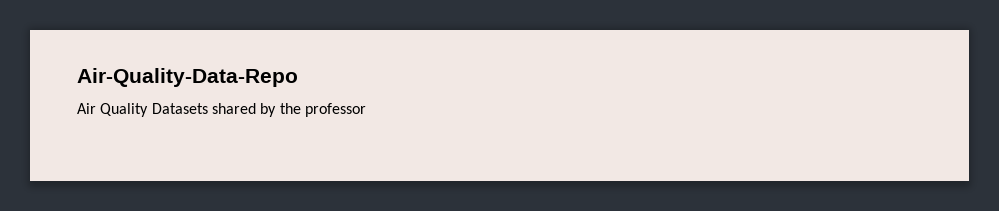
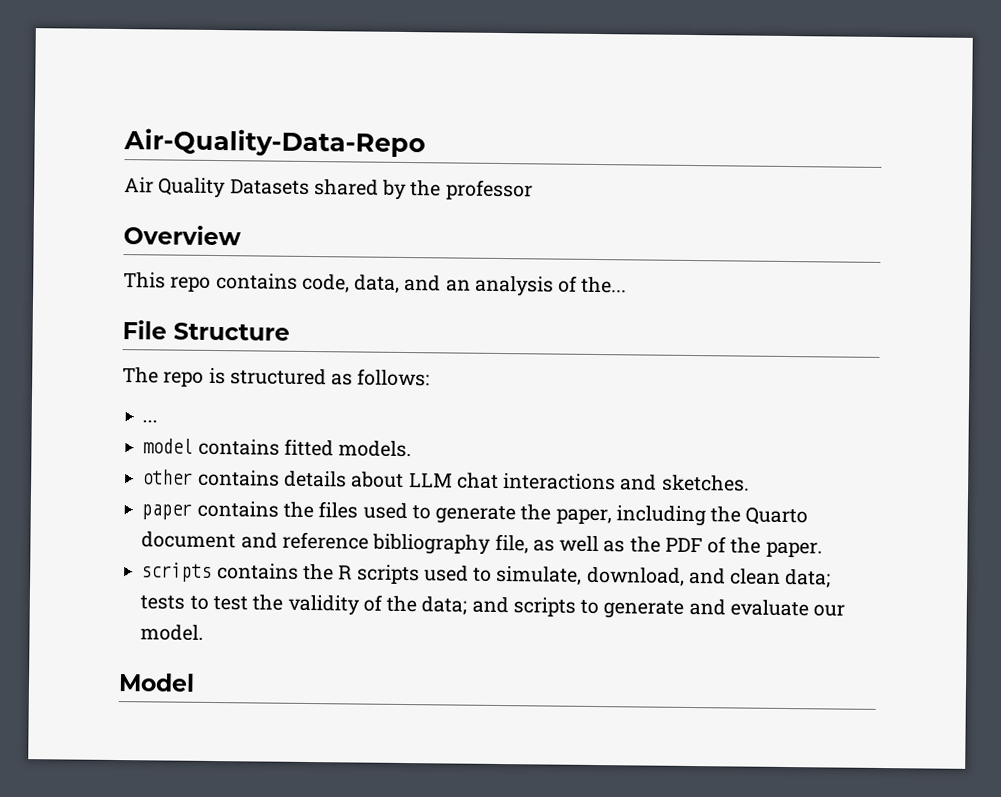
(366, 110) none -> [123,225,241,246] [123,272,628,297] [122,320,290,341] [122,367,431,387] [142,420,159,423] [142,438,413,458] [142,469,750,492] [141,500,809,527] [141,531,823,558] [141,562,832,588] [140,594,846,619] [140,624,205,641] [118,673,195,692] // Overview // This repo contains code, data, and an analysis of the... // File Structure // The repo is structured as follows: // ... // model contains fitted models. // other contains details about LLM chat interactions and sketches. // paper contains the files used to generate the paper, including the Quarto document and reference bibliography file, as well as the PDF of the paper. // scripts contains the R scripts used to simulate, download, and clean data; tests to test the validity of the data; and scripts to generate and evaluate our model. // Model

